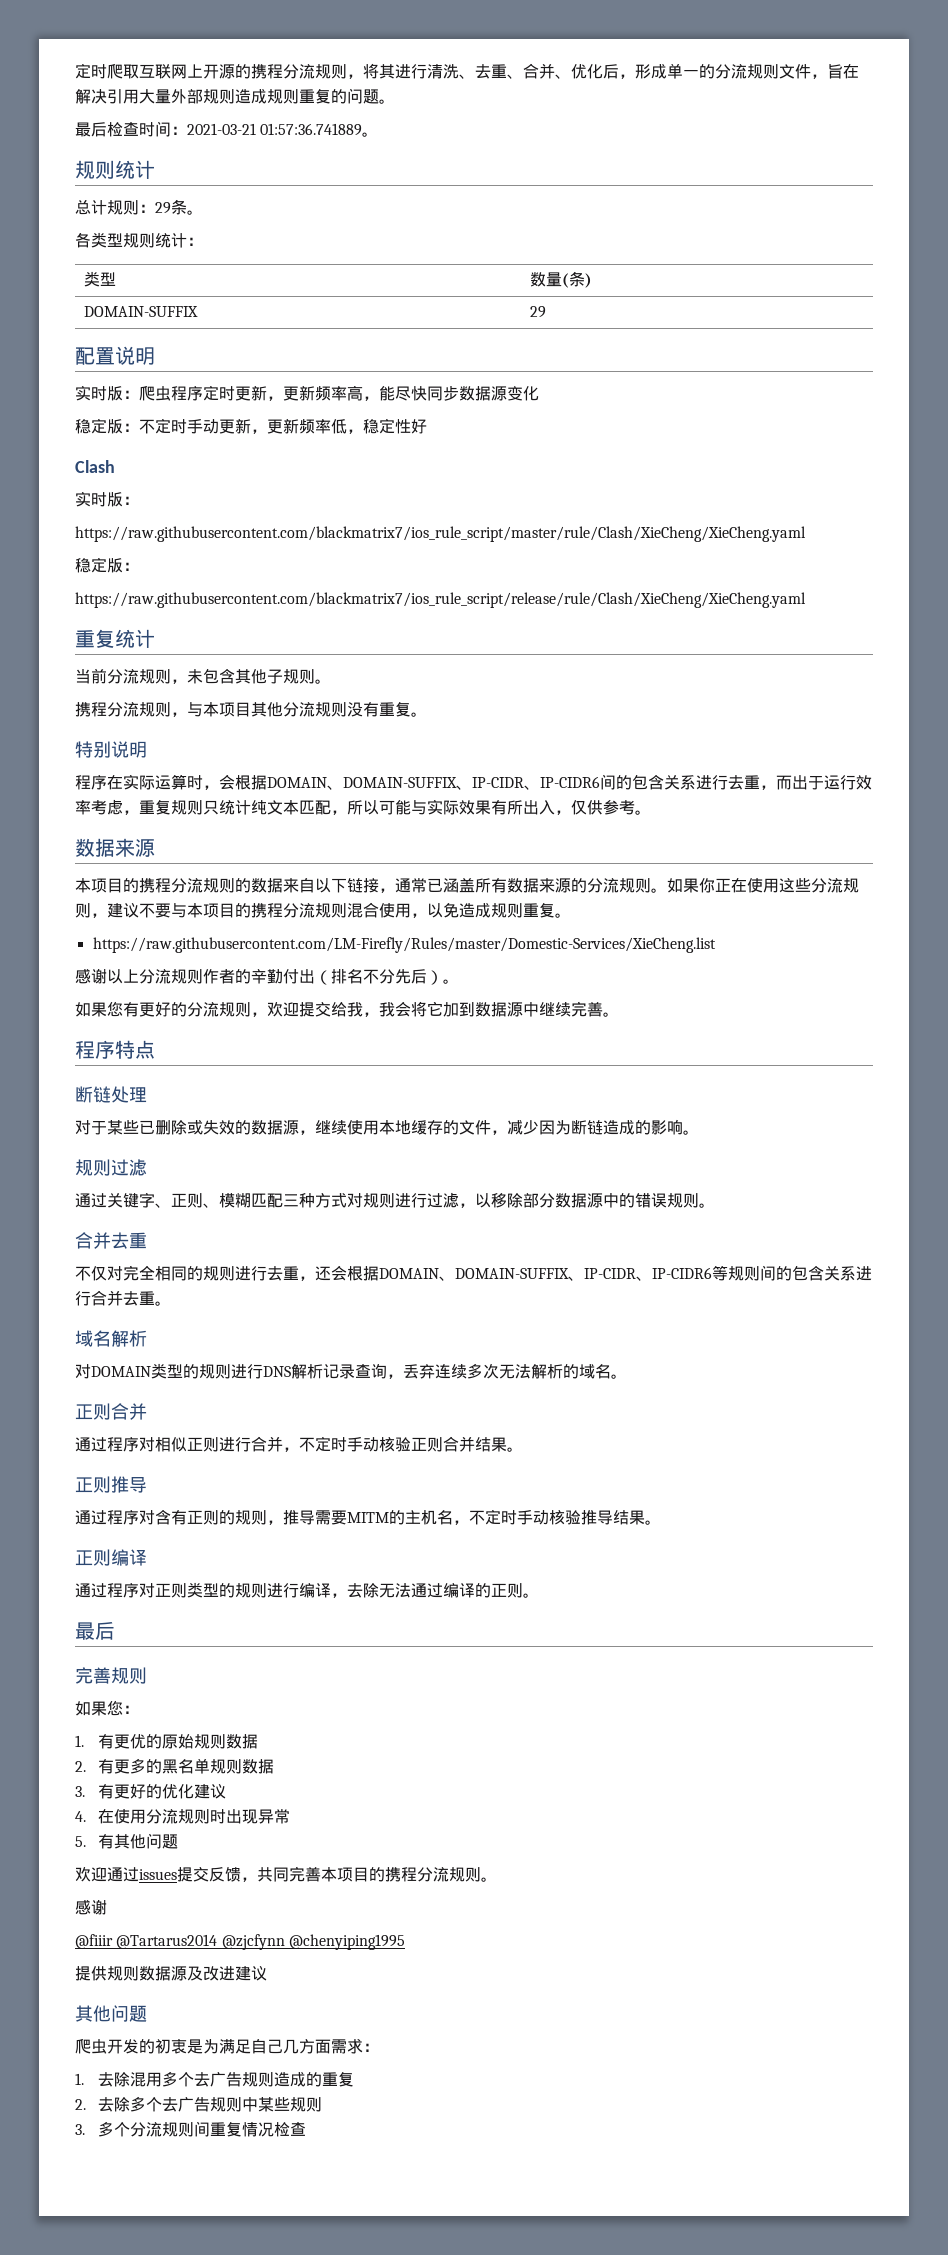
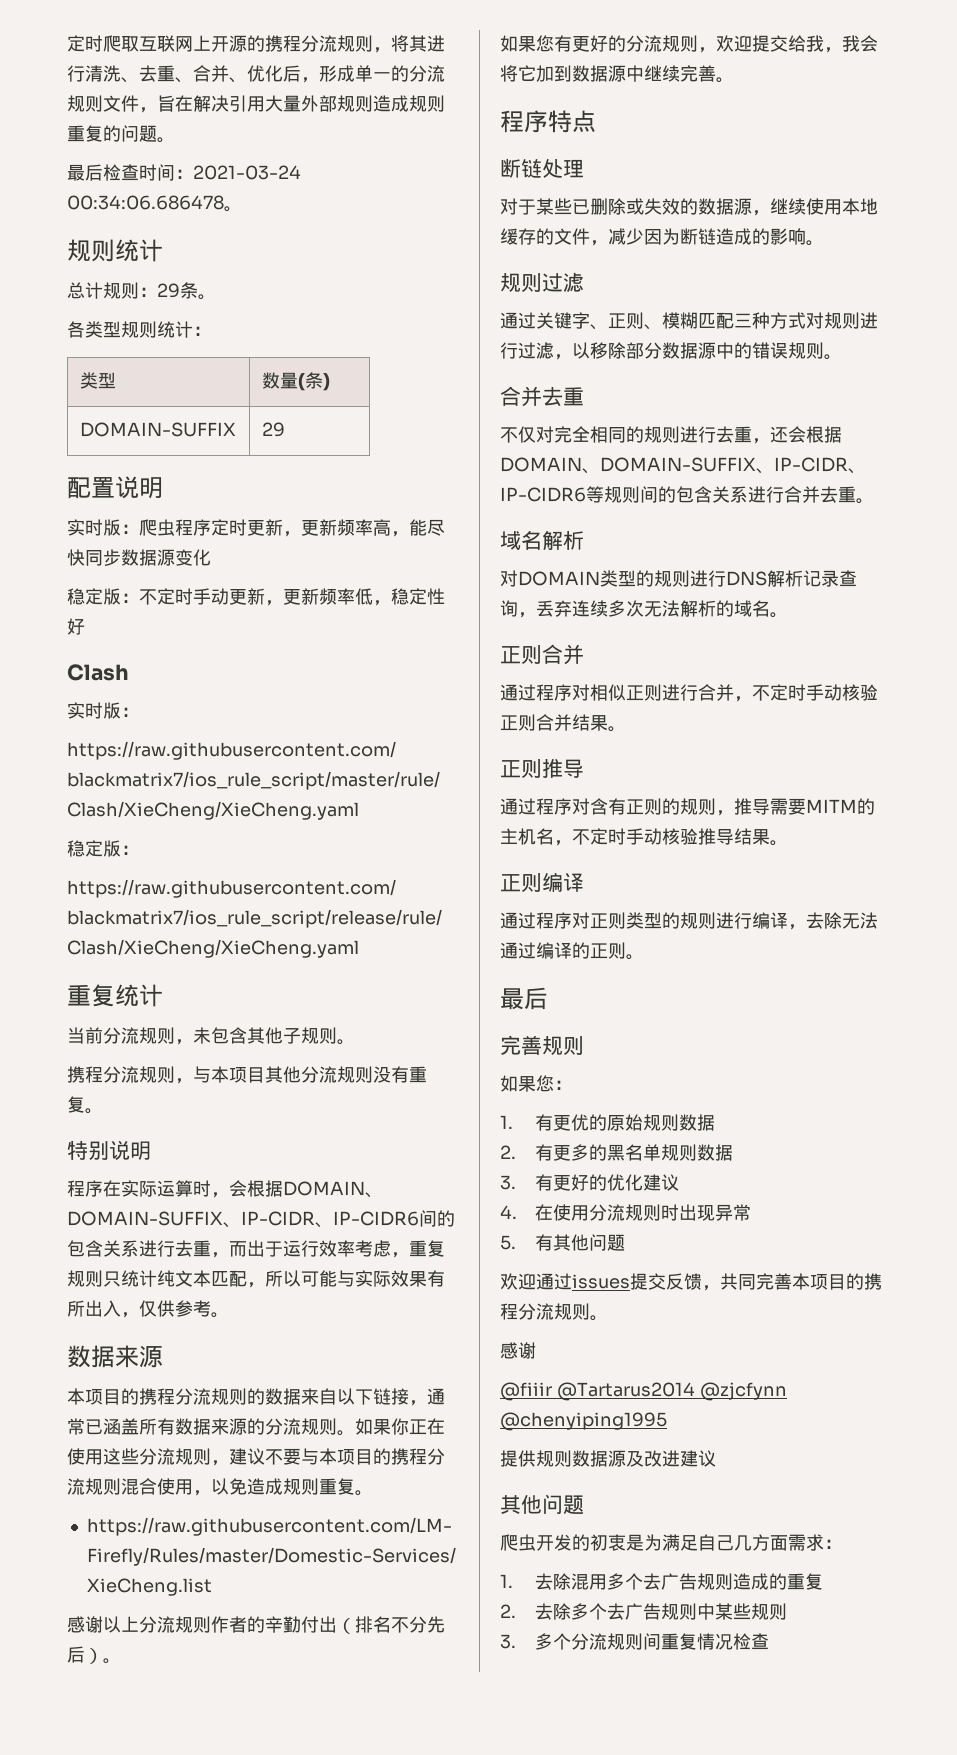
[187,123,363,136] 2021-03-21 01:57:36.741889 -> [193,165,301,180] [67,195,224,210] 2021-03-24 00:34:06.686478

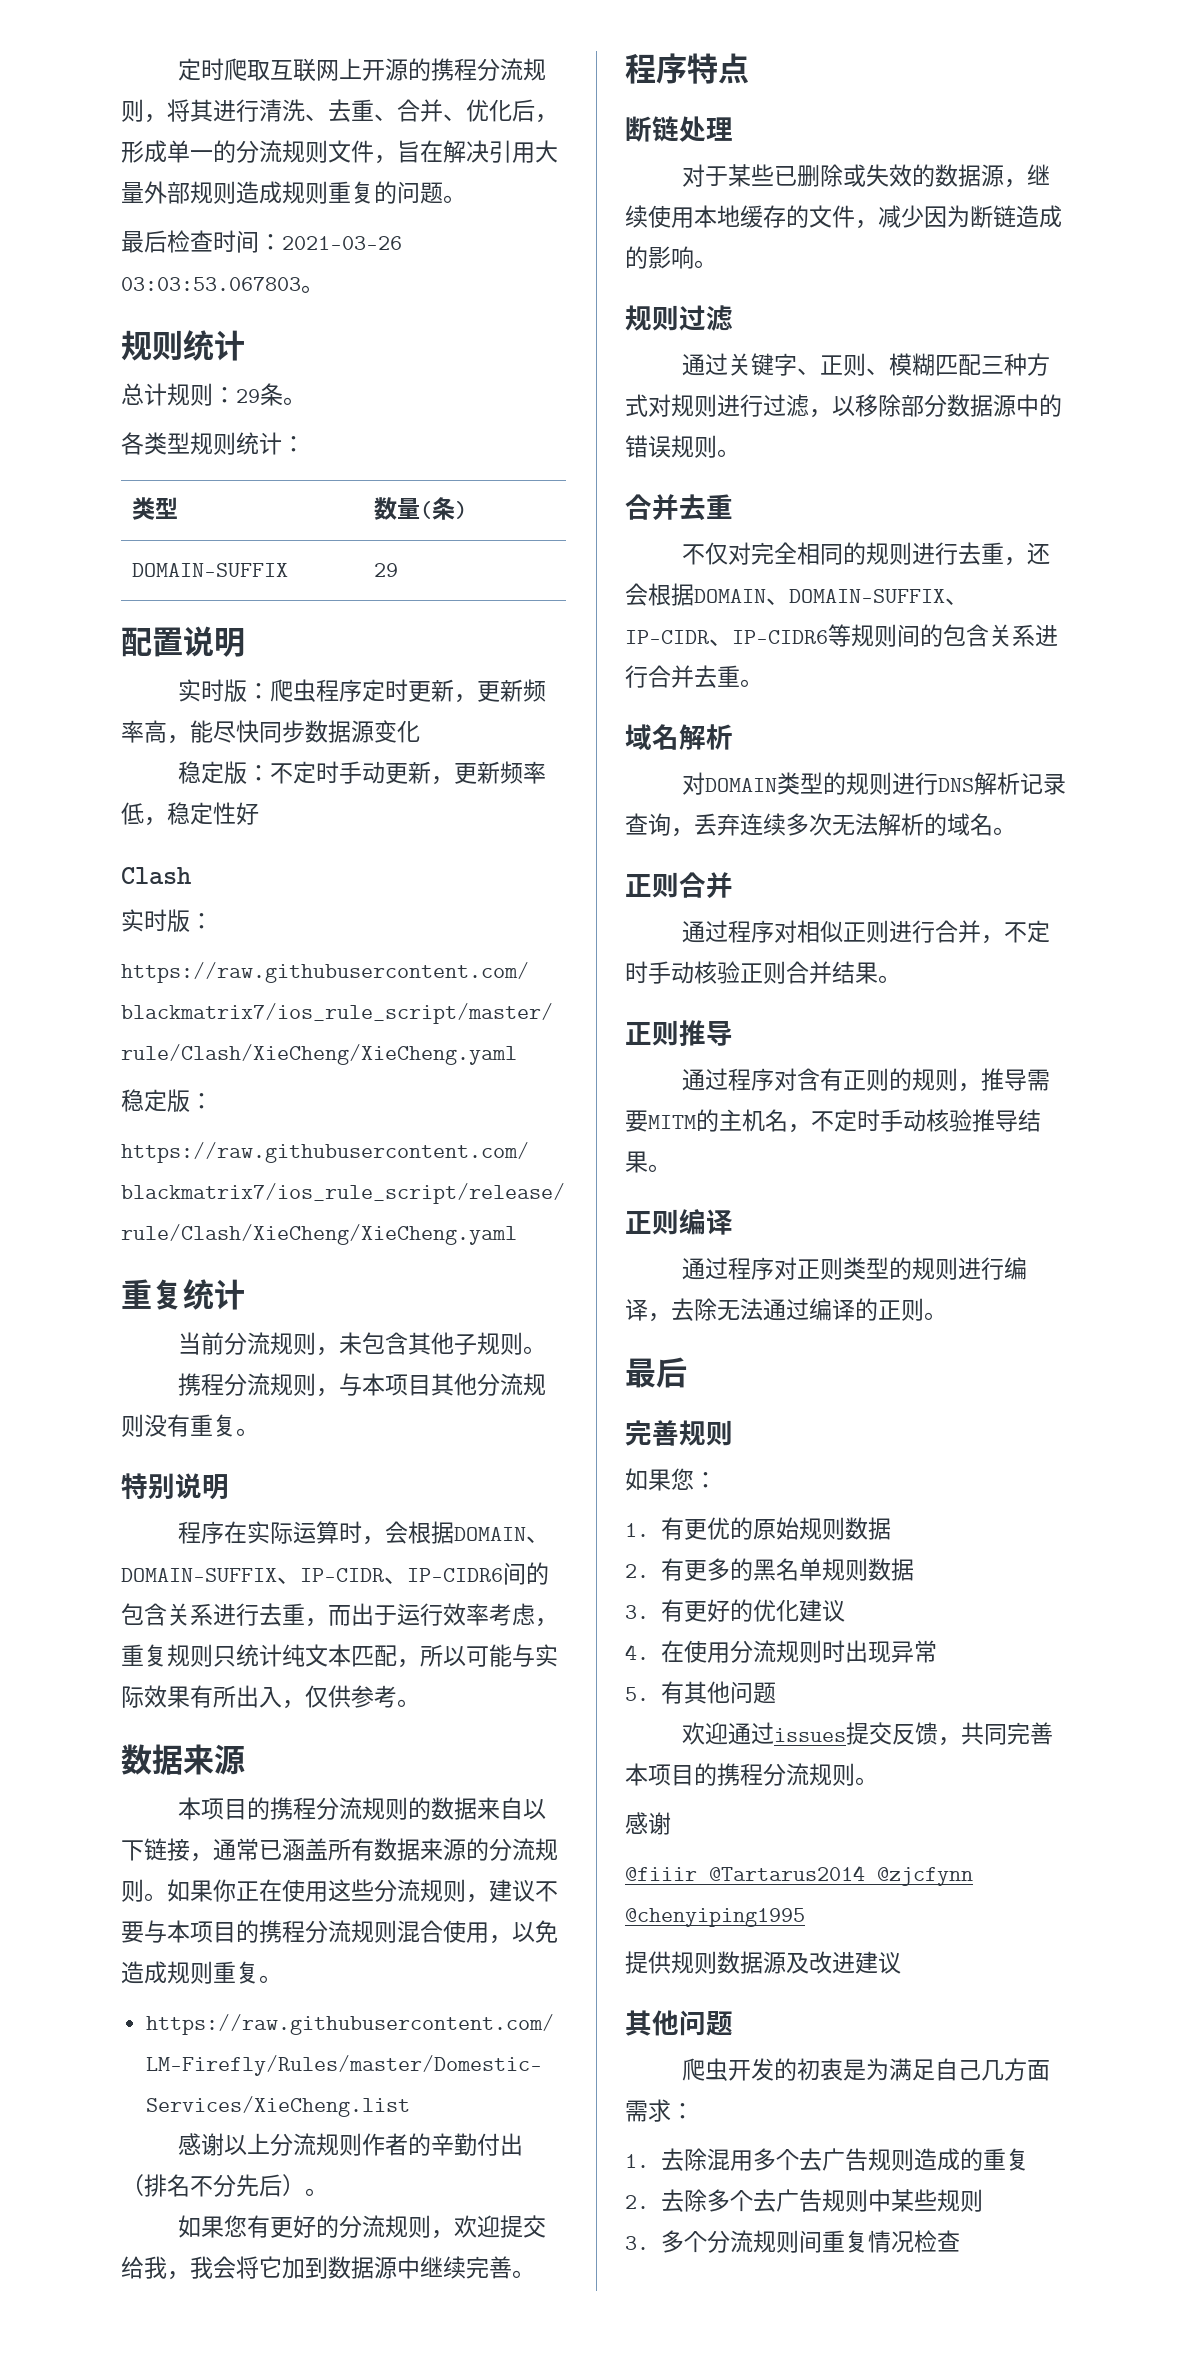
[193,165,301,180] [67,195,224,210] 2021-03-24 00:34:06.686478 -> [282,236,402,250] [121,277,301,291] 2021-03-26 03:03:53.067803

